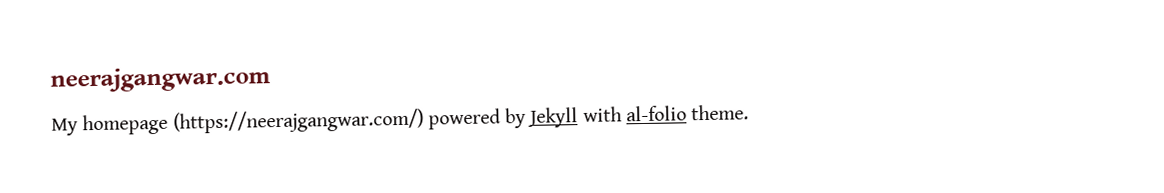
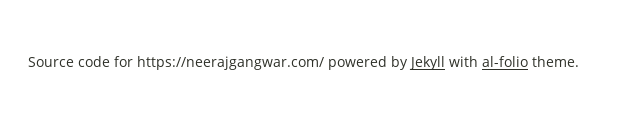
[50,66,271,93] [51,108,424,136] neerajgangwar.com // My homepage (https://neerajgangwar.com/) -> [28,56,324,70] Source code for https://neerajgangwar.com/

